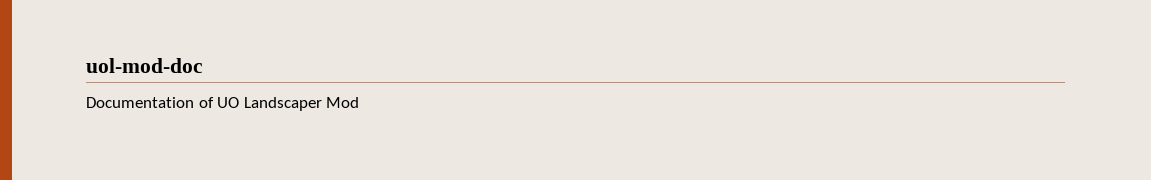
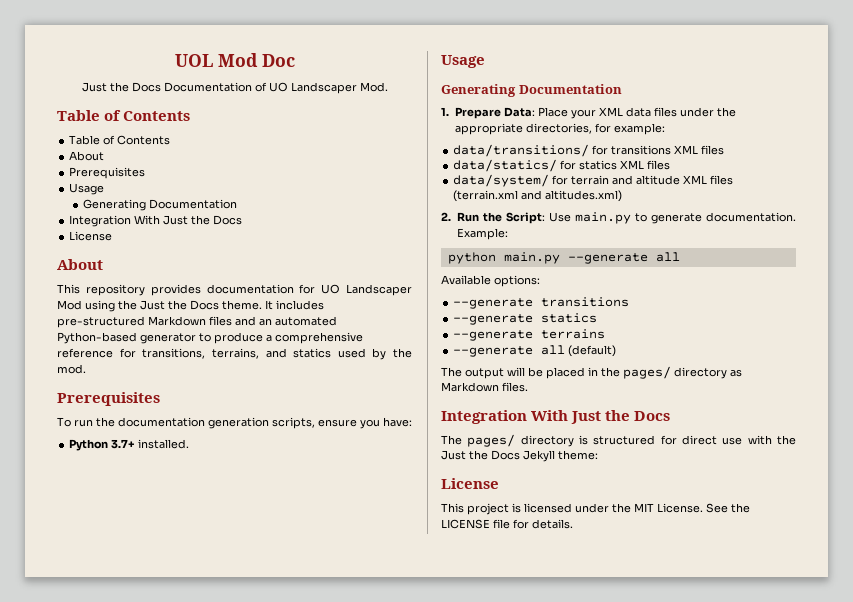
[86,58,203,73] [86,97,360,111] uol-mod-doc // Documentation of UO Landscaper Mod -> [174,53,295,67] [81,82,388,94] [57,110,191,121] [69,135,171,145] [69,151,105,161] [69,167,146,179] [69,183,105,195] [82,199,237,211] [69,215,243,227] [69,231,113,241] [57,259,103,270] [57,284,412,296] [57,300,324,312] [57,316,337,328] [57,332,363,344] [57,348,412,360] [57,364,86,374] [57,392,160,406] [57,417,412,429] [69,439,190,451] [441,55,485,68] [441,84,622,97] [441,107,736,119] [454,123,665,135] [453,144,725,157] [453,159,671,172] [453,174,734,187] [453,190,623,202] [441,212,796,224] [456,228,508,240] [447,252,680,264] [441,275,540,287] [453,297,630,309] [453,313,598,325] [453,329,606,341] [453,345,617,357] [441,366,742,379] [441,382,528,392] [441,410,671,424] [441,434,796,447] [441,450,598,462] [441,478,499,489] [441,503,750,515] [441,519,573,529] UOL Mod Doc // Just the Docs Documentation of UO Landscaper Mod. // Table of Contents // Table of Contents // About // Prerequisites // Usage // Generating Documentation // Integration With Just the Docs // License // About // This repository provides documentation for UO Landscaper Mod using the Just the Docs theme. It includes pre-structured Markdown files and an automated Python-based generator to produce a comprehensive reference for transitions, terrains, and statics used by the mod. // Prerequisites // To run the documentation generation scripts, ensure you have: // Python 3.7+ installed. // Usage // Generating Documentation // 1. Prepare Data: Place your XML data files under the appropriate directories, for example: // data/transitions/ for transitions XML files // data/statics/ for statics XML files // data/system/ for terrain and altitude XML files (terrain.xml and altitudes.xml) // 2. Run the Script: Use main.py to generate documentation. Example: // python main.py --generate all // Available options: // --generate transitions // --generate statics // --generate terrains // --generate all (default) // The output will be placed in the pages/ directory as Markdown files. // Integration With Just the Docs // The pages/ directory is structured for direct use with the Just the Docs Jekyll theme: // License // This project is licensed under the MIT License. See the LICENSE file for details.

